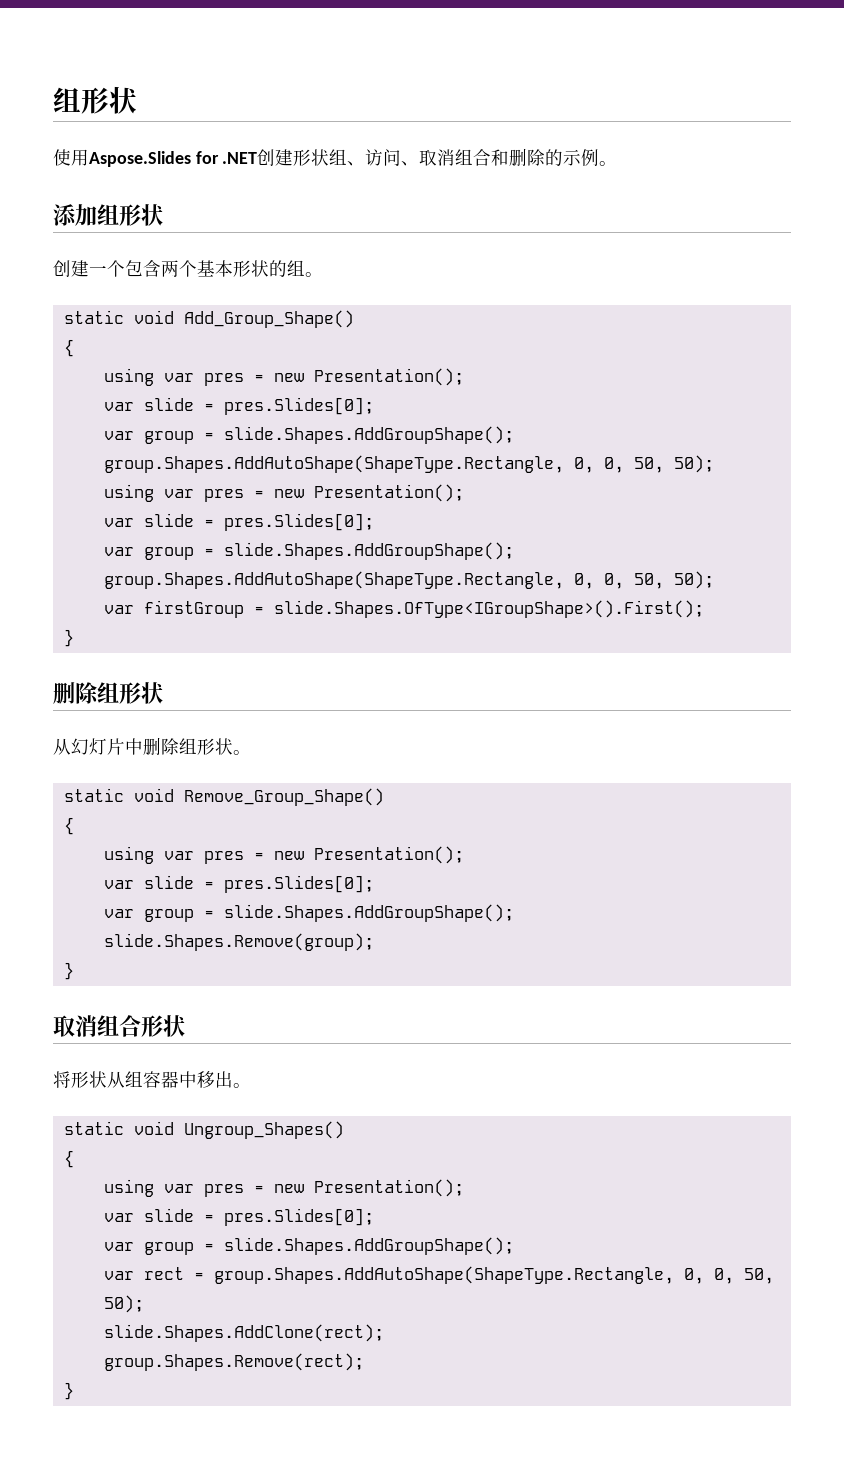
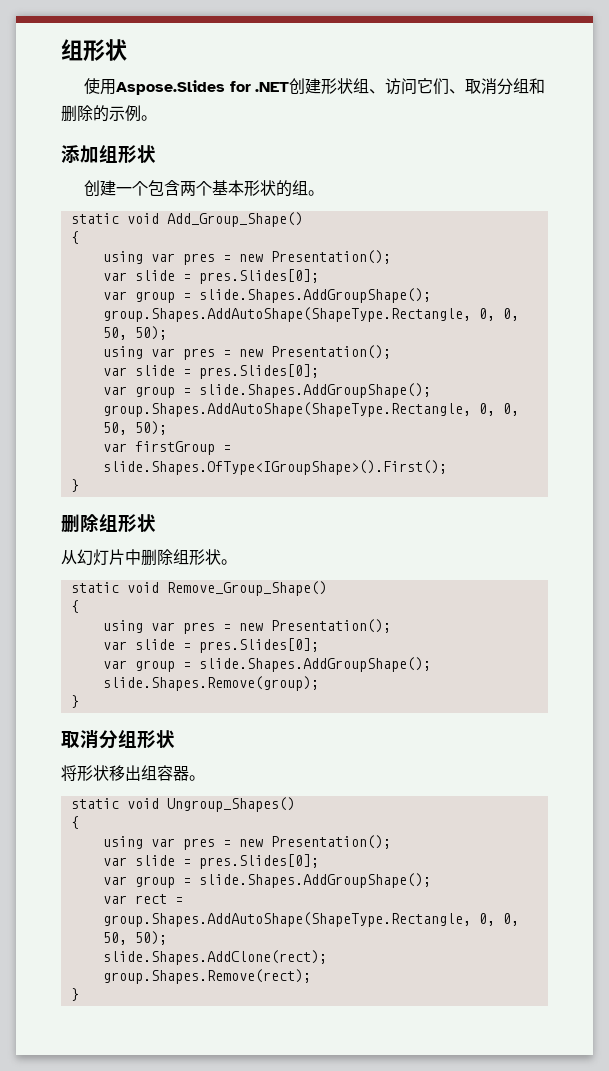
[401,149,492,166] 、取消组合 -> [416,78,529,95] 它们、取消分组
[97,1015,141,1037] 组合 -> [99,730,137,749] 分组
[107,1071,233,1088] 从组容器中移出 -> [109,765,189,781] 移出组容器

